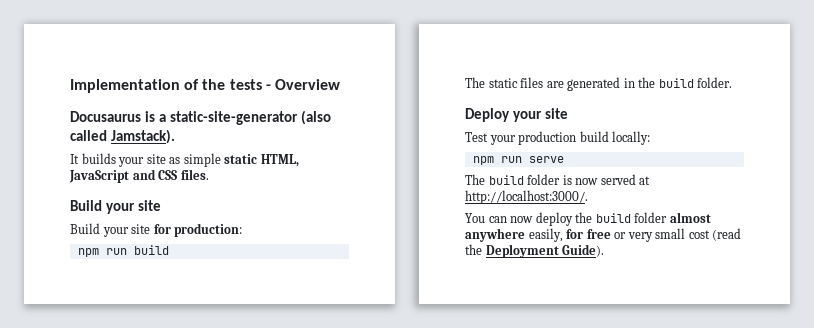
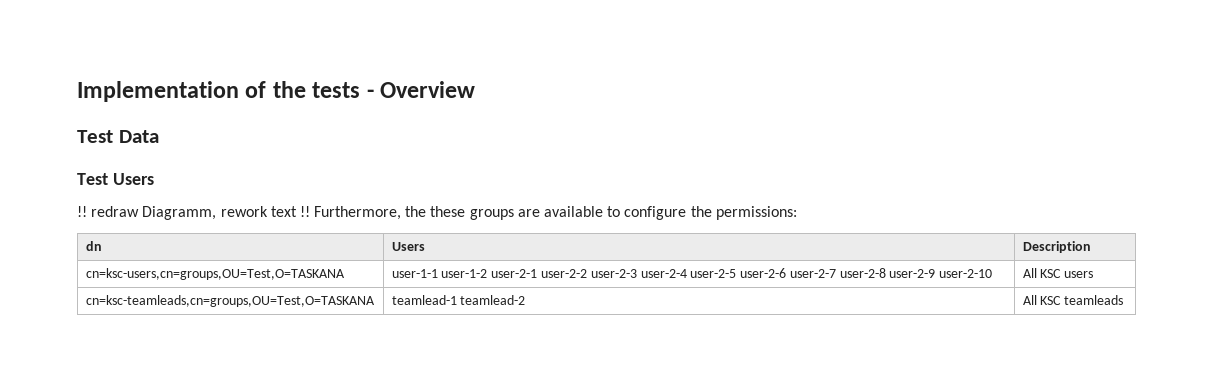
[70,110,332,125] [70,129,176,144] [70,153,299,167] [69,169,209,183] [70,200,162,214] [70,223,243,237] [77,245,169,257] [465,77,733,91] [465,108,569,122] [465,131,651,145] [472,156,564,165] [465,174,651,185] [465,190,588,204] [465,212,711,226] [465,228,742,242] [465,244,605,258] Docusaurus is a static-site-generator (also called Jamstack). // It builds your site as simple static HTML, JavaScript and CSS files. // Build your site // Build your site for production: // npm run build // The static files are generated in the build folder. // Deploy your site // Test your production build locally: // npm run serve // The build folder is now served at http://localhost:3000/. // You can now deploy the build folder almost anywhere easily, for free or very small cost (read the Deployment Guide). -> [77,130,159,143] [77,173,154,185] [77,206,797,220] [85,241,102,251] [391,242,425,251] [1022,241,1091,253] [85,268,345,280] [391,268,993,278] [1022,268,1094,278] [85,295,375,307] [391,295,526,305] [1022,295,1124,305] Test Data // Test Users // !! redraw Diagramm, rework text !! Furthermore, the these groups are available to configure the permissions: // dn | Users | Description // cn=ksc-users,cn=groups,OU=Test,O=TASKANA | user-1-1 user-1-2 user-2-1 user-2-2 user-2-3 user-2-4 user-2-5 user-2-6 user-2-7 user-2-8 user-2-9 user-2-10 | All KSC users // cn=ksc-teamleads,cn=groups,OU=Test,O=TASKANA | teamlead-1 teamlead-2 | All KSC teamleads

